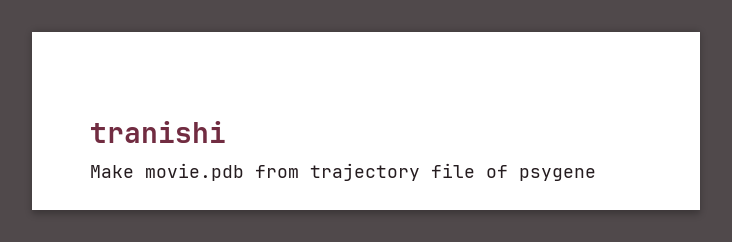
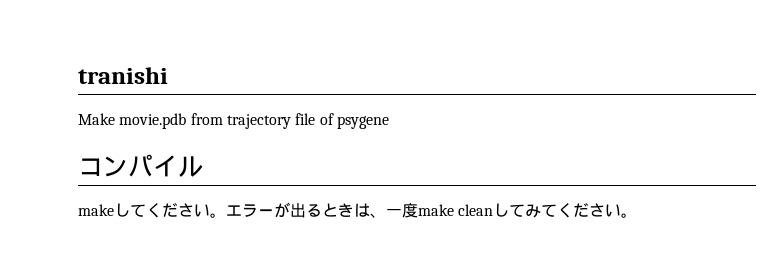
(596, 174) none -> [78,154,203,177] [78,202,638,218] // コンパイル // makeしてください。エラーが出るときは、一度make cleanしてみてください。

